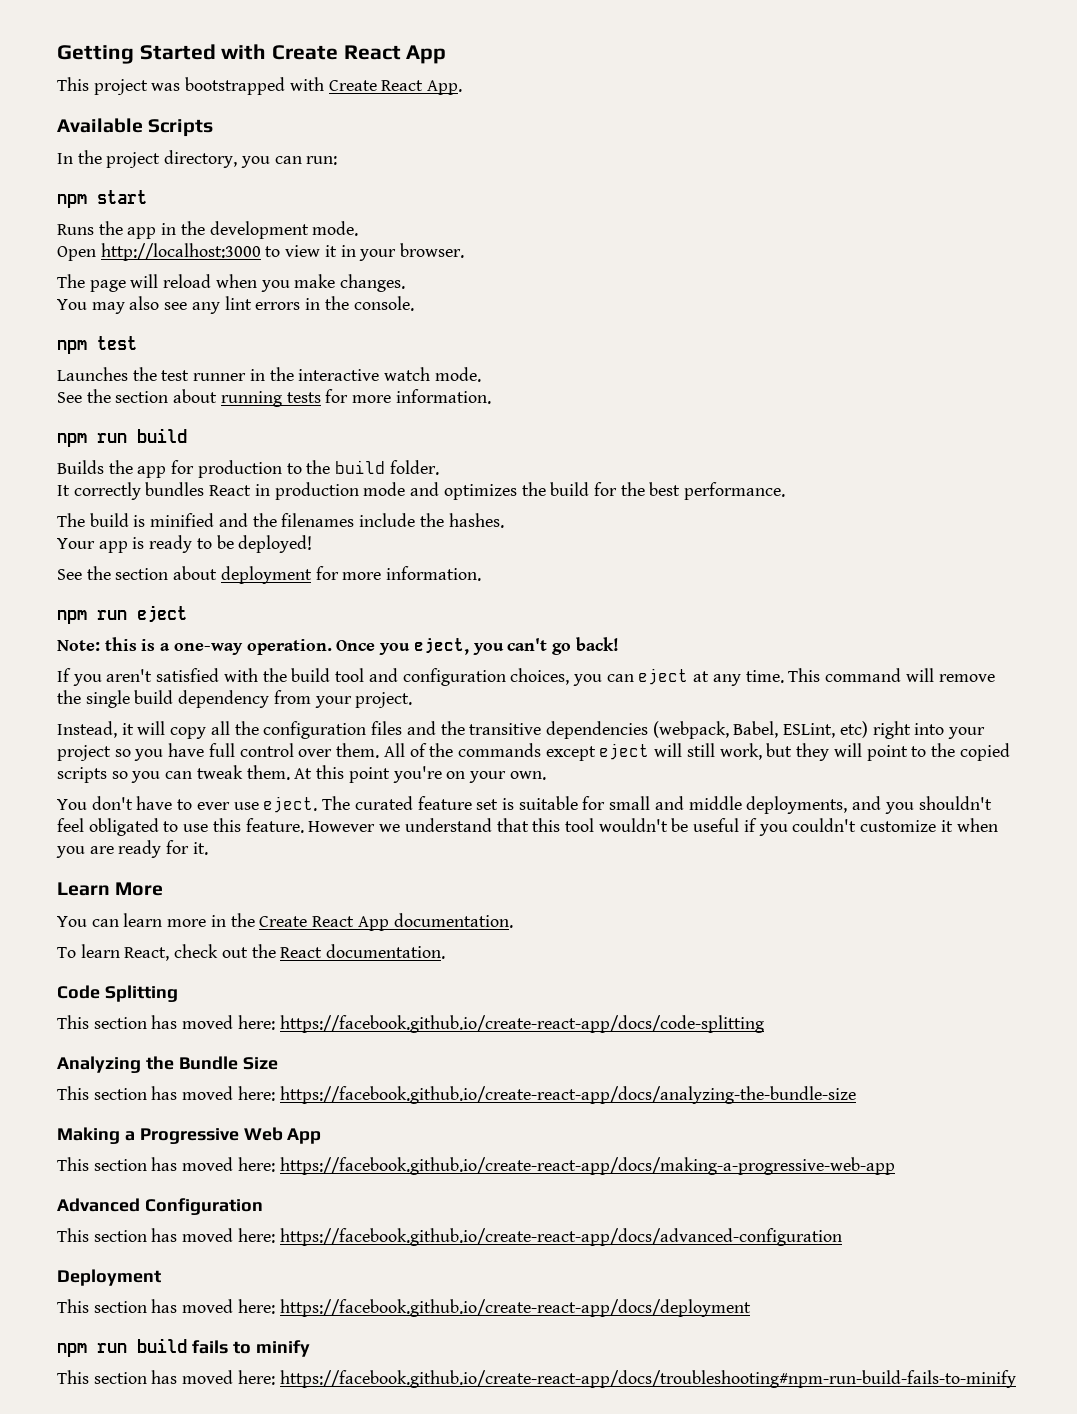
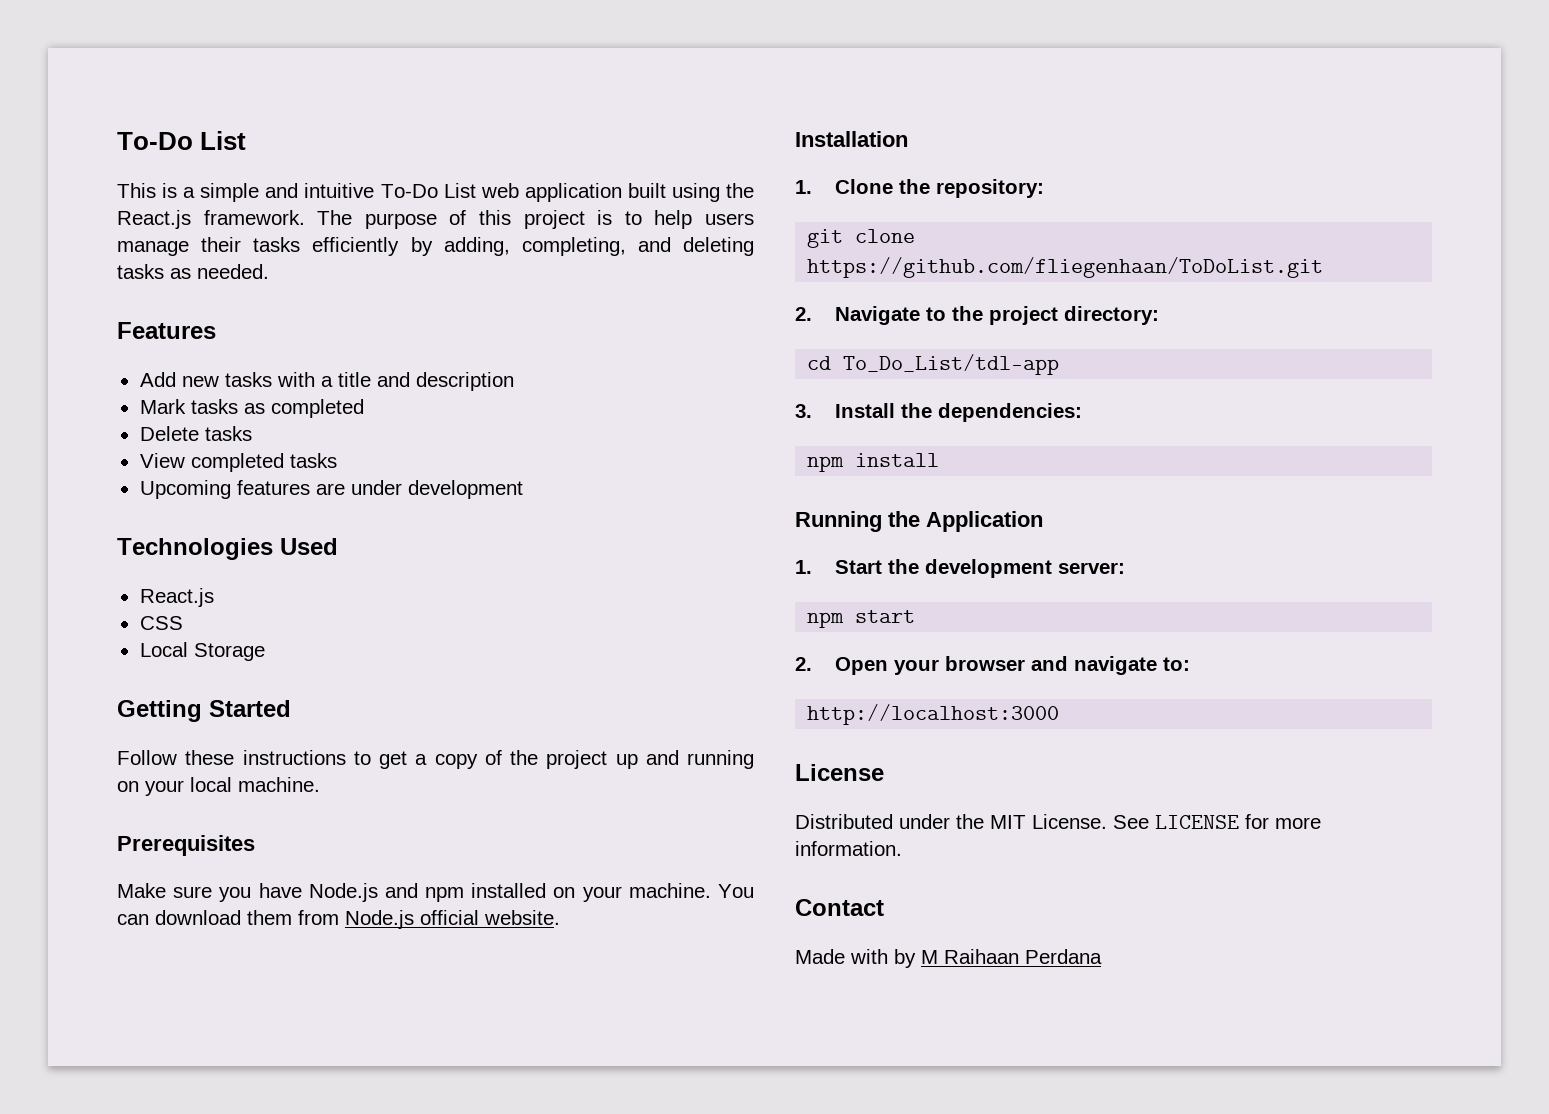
[57,44,447,64] [57,77,463,95] [57,118,214,137] [57,150,338,168] [57,190,147,208] [57,221,359,239] [57,243,465,261] [57,274,406,292] [57,296,414,314] [57,336,137,354] [57,367,481,382] [57,389,491,407] [57,428,187,447] [57,460,439,478] [57,482,786,500] [57,513,504,528] [57,535,313,553] [57,566,482,584] [57,605,187,624] [57,637,619,655] [57,668,995,686] [57,690,413,708] [57,721,986,739] [57,743,1010,761] [57,765,546,783] [57,796,992,814] [57,818,998,836] [56,840,208,858] [57,882,164,896] [57,913,513,931] [57,944,446,961] [57,985,178,1002] [57,1015,764,1033] [57,1056,278,1073] [57,1086,856,1104] [57,1127,322,1144] [57,1157,895,1175] [57,1198,263,1215] [57,1228,842,1246] [57,1269,161,1286] [57,1299,751,1317] [57,1338,310,1357] [57,1370,1016,1388] Getting Started with Create React App // This project was bootstrapped with Create React App. // Available Scripts // In the project directory, you can run: // npm start // Runs the app in the development mode. // Open http://localhost:3000 to view it in your browser. // The page will reload when you make changes. // You may also see any lint errors in the console. // npm test // Launches the test runner in the interactive watch mode. // See the section about running tests for more information. // npm run build // Builds the app for production to the build folder. // It correctly bundles React in production mode and optimizes the build for the best performance. // The build is minified and the filenames include the hashes. // Your app is ready to be deployed! // See the section about deployment for more information. // npm run eject // Note: this is a one-way operation. Once you eject, you can't go back! // If you aren't satisfied with the build tool and configuration choices, you can eject at any time. This command will remove the single build dependency from your project. // Instead, it will copy all the configuration files and the transitive dependencies (webpack, Babel, ESLint, etc) right into your project so you have full control over them. All of the commands except eject will still work, but they will point to the copied scripts so you can tweak them. At this point you're on your own. // You don't have to ever use eject. The curated feature set is suitable for small and middle deployments, and you shouldn't feel obligated to use this feature. However we understand that this tool wouldn't be useful if you couldn't customize it when you are ready for it. // Learn More // You can learn more in the Create React App documentation. // To learn React, check out the React documentation. // Code Splitting // This section has moved here: https://facebook.github.io/create-react-app/docs/code-splitting // Analyzing the Bundle Size // This section has moved here: https://facebook.github.io/create-react-app/docs/analyzing-the-bundle-size // Making a Progressive Web App // This section has moved here: https://facebook.github.io/create-react-app/docs/making-a-progressive-web-app // Advanced Configuration // This section has moved here: https://facebook.github.io/create-react-app/docs/advanced-configuration // Deployment // This section has moved here: https://facebook.github.io/create-react-app/docs/deployment // npm run build fails to minify // This section has moved here: https://facebook.github.io/create-react-app/docs/troubleshooting#npm-run-build-fails-to-minify -> [117,131,247,150] [117,183,754,202] [117,210,755,229] [117,237,754,256] [117,264,269,279] [117,322,216,339] [139,372,514,391] [139,399,364,418] [139,426,252,441] [139,453,337,472] [139,480,523,499] [117,538,338,560] [139,588,214,607] [139,616,183,630] [139,642,265,661] [117,700,291,722] [117,750,754,769] [117,777,320,796] [117,835,255,856] [117,883,754,902] [117,910,560,929] [795,131,908,147] [795,179,1045,198] [807,229,916,248] [807,257,1324,278] [795,306,1160,325] [807,354,1060,375] [795,403,1083,422] [807,453,940,472] [795,511,1043,532] [795,559,1126,578] [807,610,916,628] [795,656,1191,675] [807,704,1060,725] [795,764,884,781] [795,814,1321,829] [795,841,902,856] [795,899,884,916] [795,949,1102,968] To-Do List // This is a simple and intuitive To-Do List web application built using the React.js framework. The purpose of this project is to help users manage their tasks efficiently by adding, completing, and deleting tasks as needed. // Features // Add new tasks with a title and description // Mark tasks as completed // Delete tasks // View completed tasks // Upcoming features are under development // Technologies Used // React.js // CSS // Local Storage // Getting Started // Follow these instructions to get a copy of the project up and running on your local machine. // Prerequisites // Make sure you have Node.js and npm installed on your machine. You can download them from Node.js official website. // Installation // 1. Clone the repository: // git clone https://github.com/fliegenhaan/ToDoList.git // 2. Navigate to the project directory: // cd To_Do_List/tdl-app // 3. Install the dependencies: // npm install // Running the Application // 1. Start the development server: // npm start // 2. Open your browser and navigate to: // http://localhost:3000 // License // Distributed under the MIT License. See LICENSE for more information. // Contact // Made with by M Raihaan Perdana

